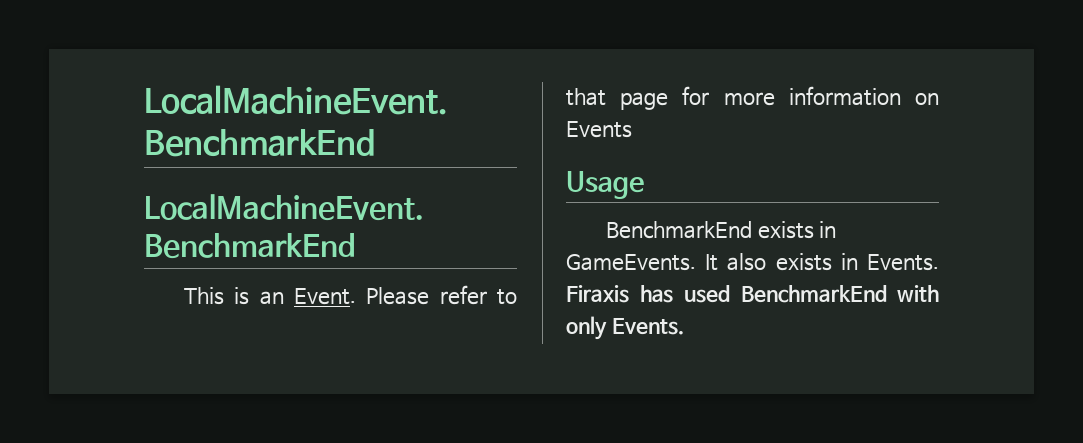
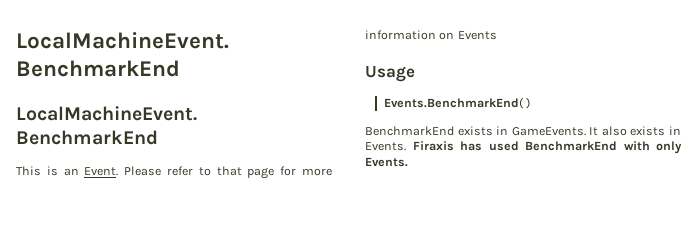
(644, 185) none -> [383,97,531,109] // Events.BenchmarkEnd( )

